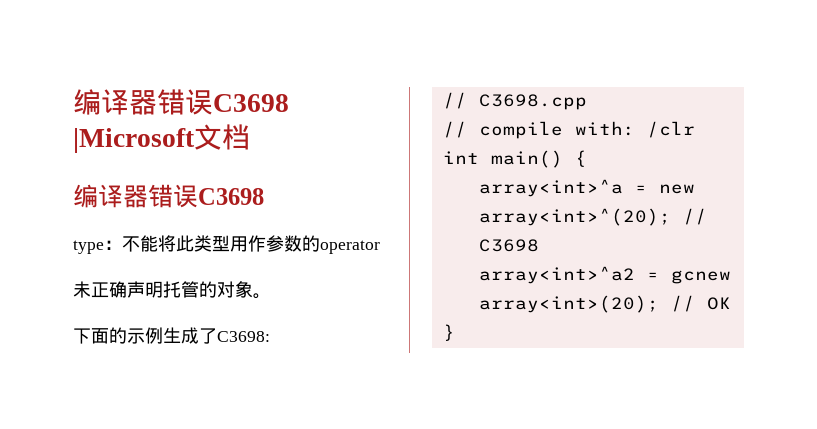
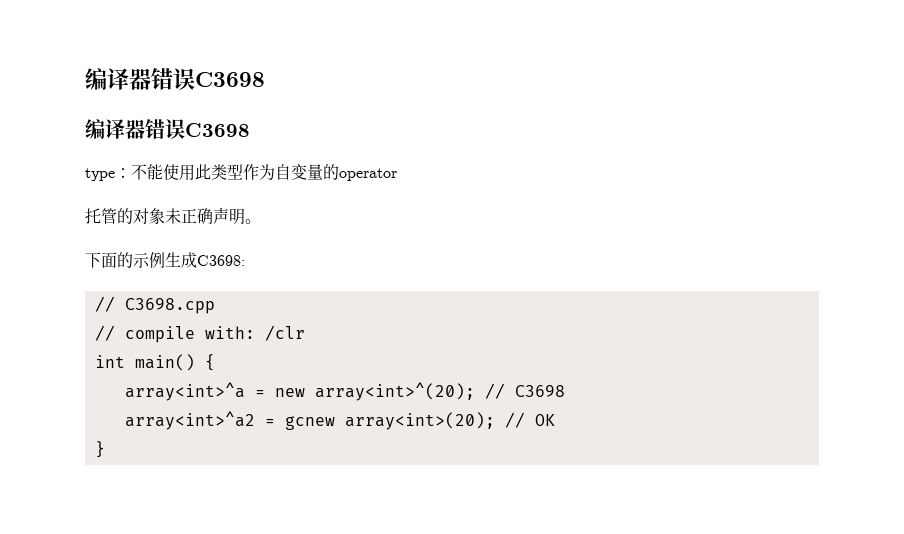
[73,89,289,115] [73,124,250,153] 编译器错误C3698 |Microsoft文档 -> [85,68,265,90] 编译器错误C3698
[158,235,380,254] [73,281,253,298] 将此类型用作参数的operator // 未正确声明托管的对象 -> [163,164,397,181] [85,207,245,225] 使用此类型作为自变量的operator // 托管的对象未正确声明
[199,328,217,344] 了 -> (197, 260) none

